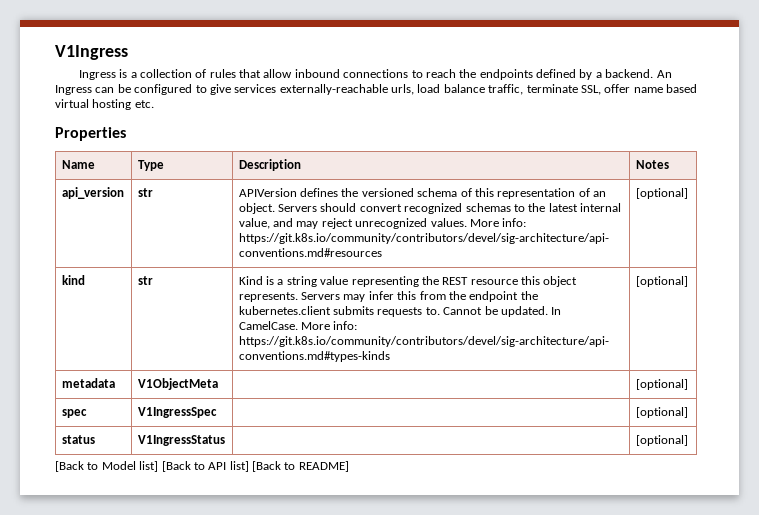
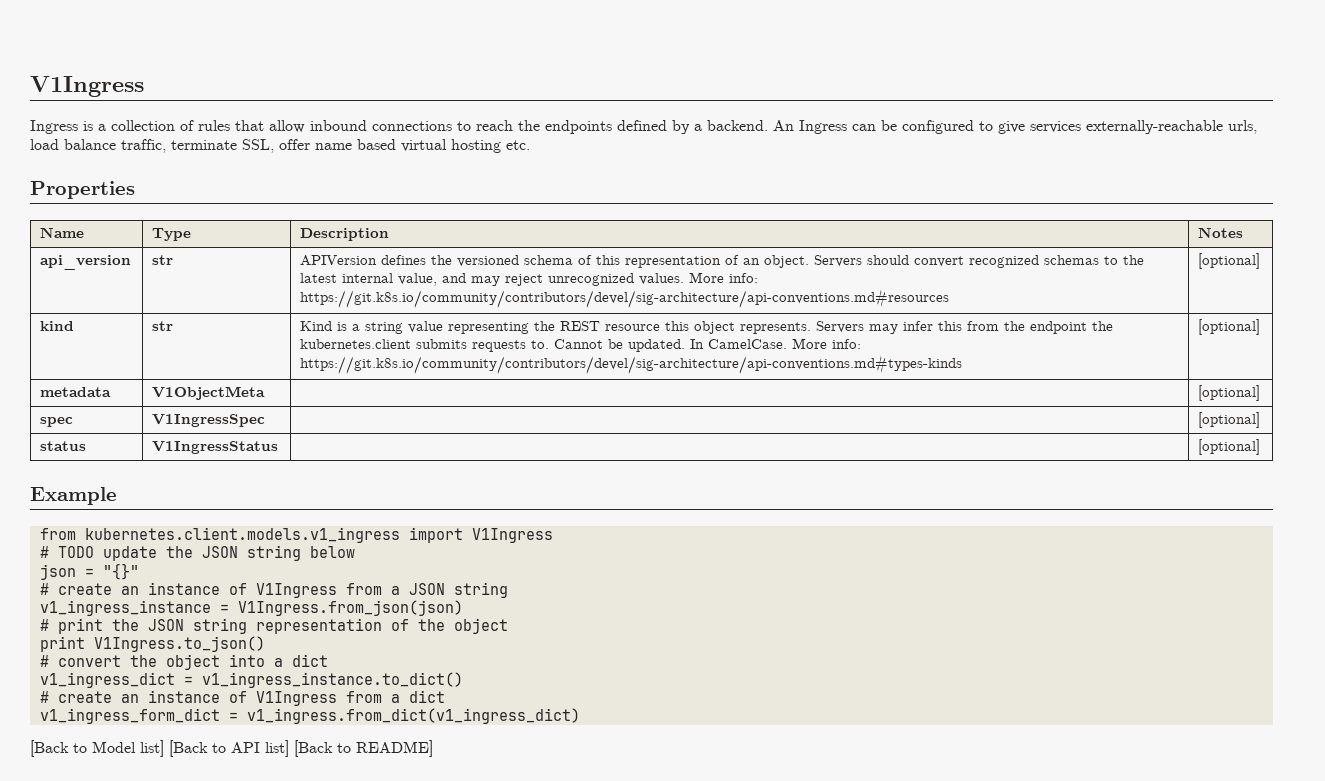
(688, 440) none -> [30,487,117,505] [39,527,553,543] [39,545,355,561] [39,563,139,580] [39,582,508,598] [39,600,463,616] [39,618,508,634] [39,636,265,652] [39,654,328,670] [39,672,463,688] [39,690,445,706] [39,708,580,724] // Example // from kubernetes.client.models.v1_ingress import V1Ingress // # TODO update the JSON string below // json = "{}" // # create an instance of V1Ingress from a JSON string // v1_ingress_instance = V1Ingress.from_json(json) // # print the JSON string representation of the object // print V1Ingress.to_json() // # convert the object into a dict // v1_ingress_dict = v1_ingress_instance.to_dict() // # create an instance of V1Ingress from a dict // v1_ingress_form_dict = v1_ingress.from_dict(v1_ingress_dict)

